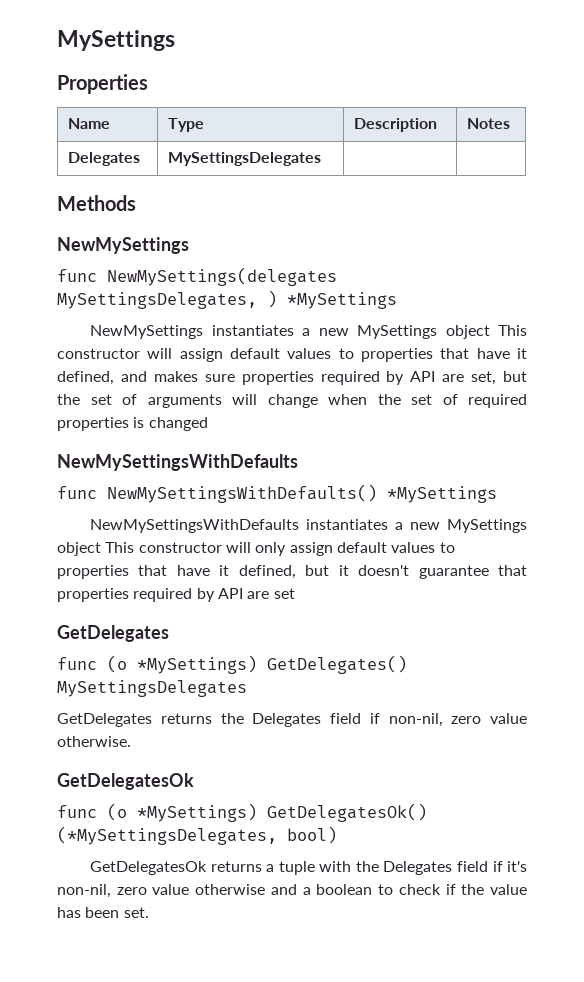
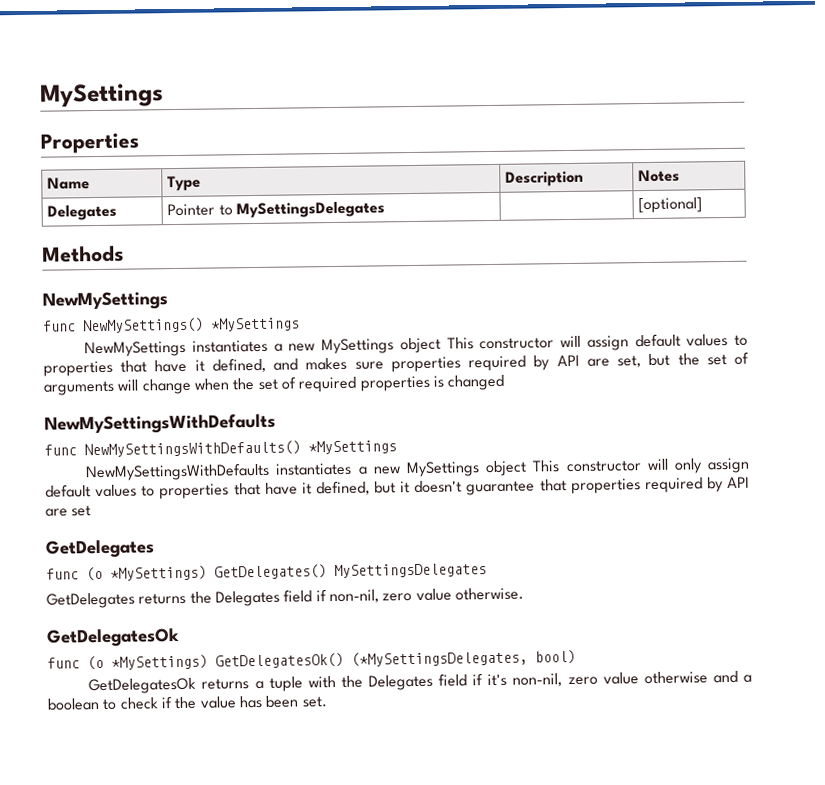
(141, 159) none -> [167,203,233,217] Pointer to
(322, 159) none -> [638,197,703,214] [optional]
[107,267,337,286] [57,290,277,309] NewMySettings(delegates MySettingsDelegates, ) -> [83,317,204,334] NewMySettings()

